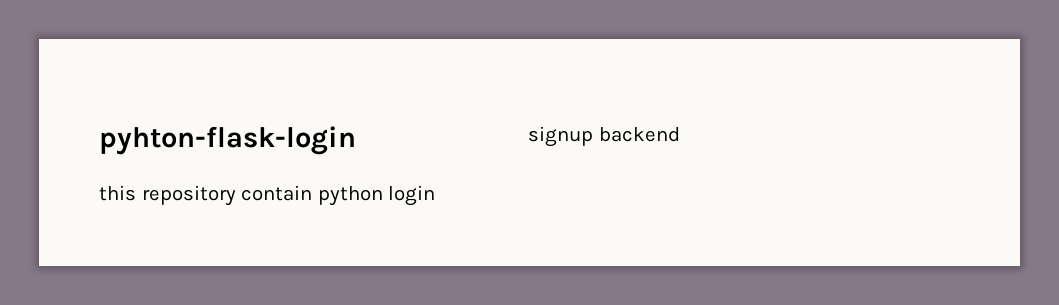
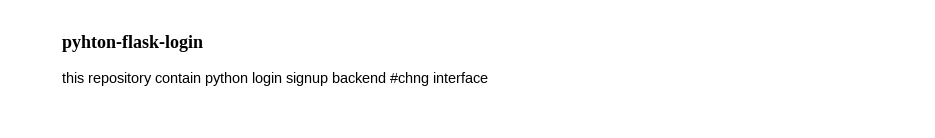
(680, 134) none -> [390,72,488,86] #chng interface

